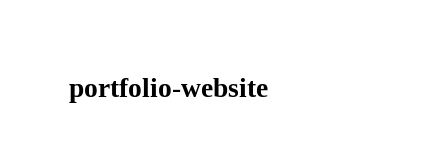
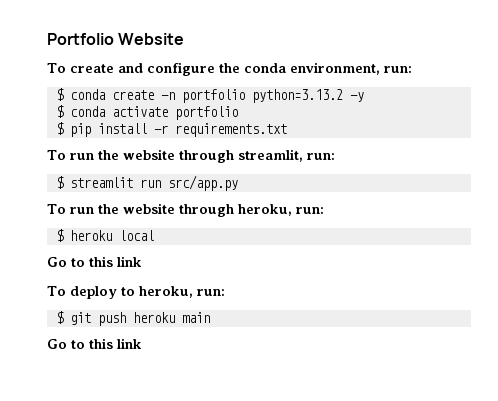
[69,78,268,103] portfolio-website -> [47,33,185,45] [47,62,412,76] [55,88,364,103] [55,105,238,120] [55,122,287,137] [47,149,335,163] [55,175,238,191] [47,203,324,217] [55,229,154,242] [47,256,142,267] [47,286,225,299] [55,311,210,326] [47,338,142,349] Portfolio Website // To create and configure the conda environment, run: // $ conda create -n portfolio python=3.13.2 -y // $ conda activate portfolio // $ pip install -r requirements.txt // To run the website through streamlit, run: // $ streamlit run src/app.py // To run the website through heroku, run: // $ heroku local // Go to this link // To deploy to heroku, run: // $ git push heroku main // Go to this link

